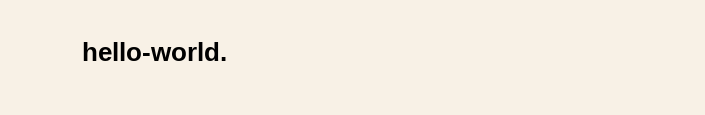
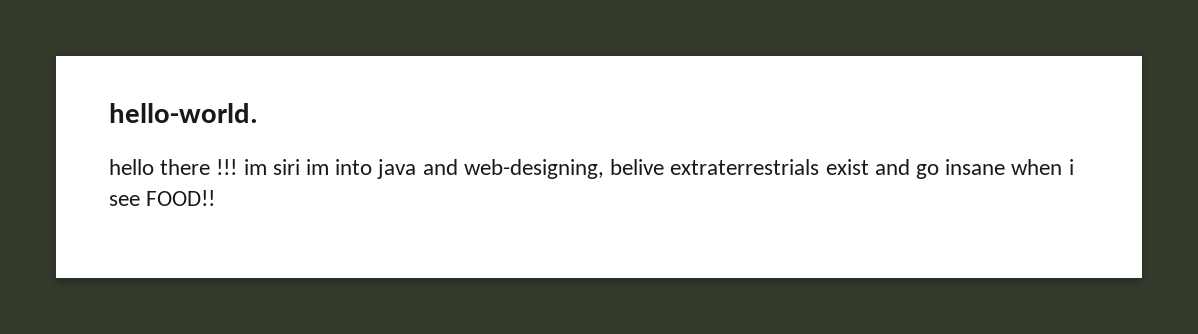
(227, 51) none -> [109,159,1074,179] [109,190,216,206] // hello there !!! im siri im into java and web-designing, belive extraterrestrials exist and go insane when i see FOOD!!

